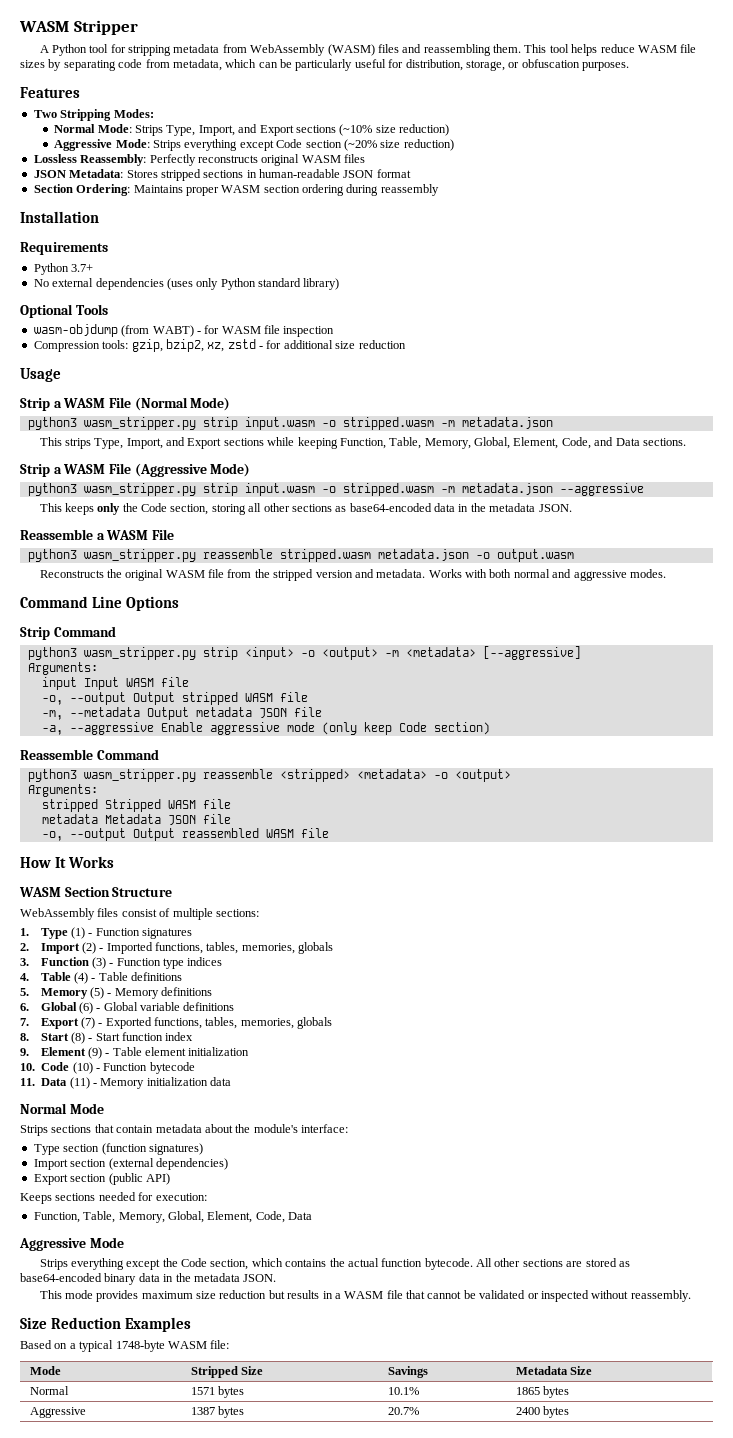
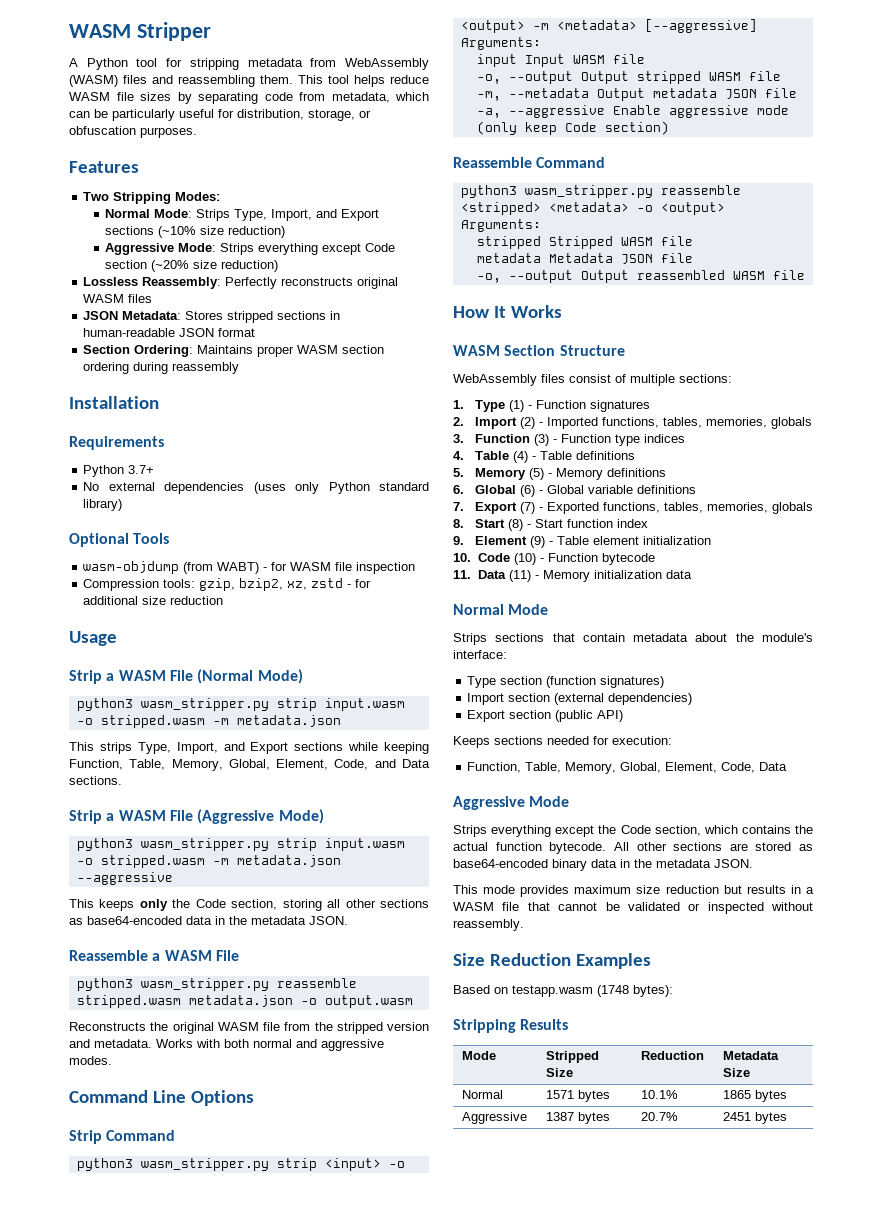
[69,1340,230,1352] a typical 1748-byte WASM file: -> [512,985,673,997] [453,1019,569,1033] testapp.wasm (1748 bytes): // Stripping Results
[387,1366,428,1378] Savings -> [641,1051,705,1060] Reduction
[515,1407,540,1415] 2400 -> [723,1112,752,1121] 2451

